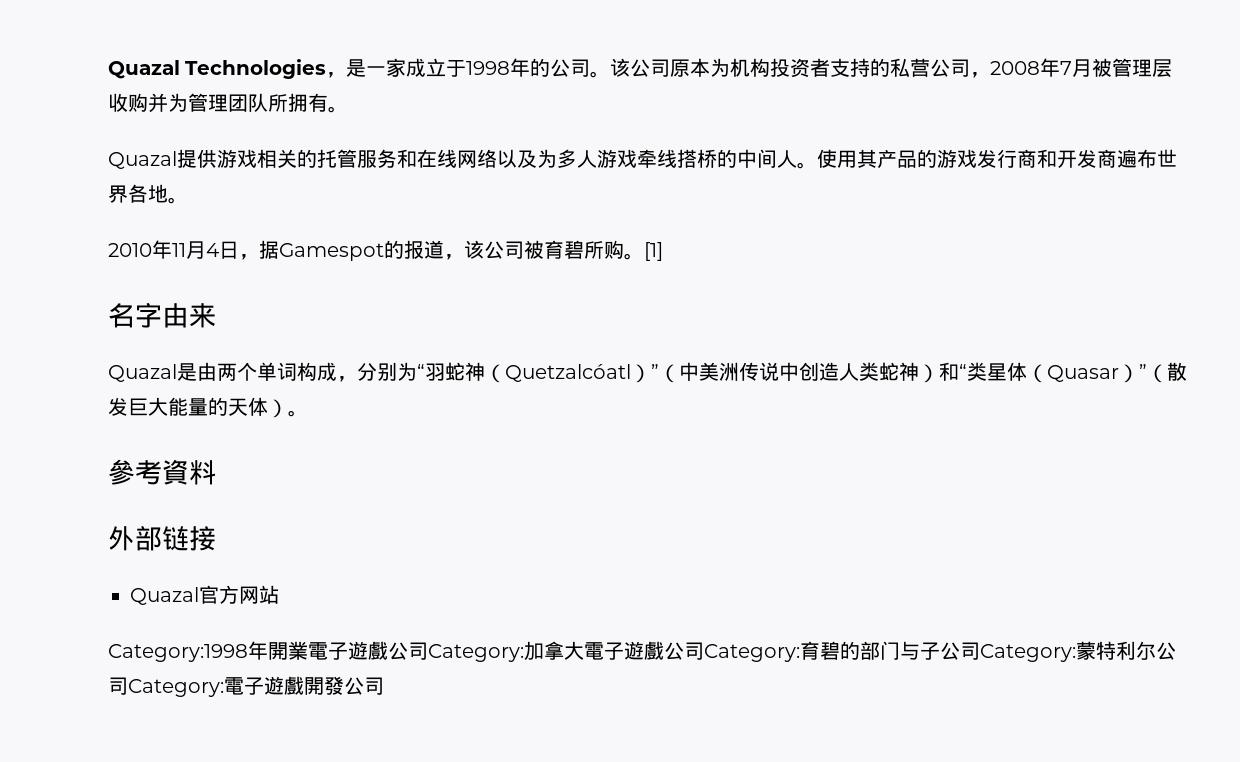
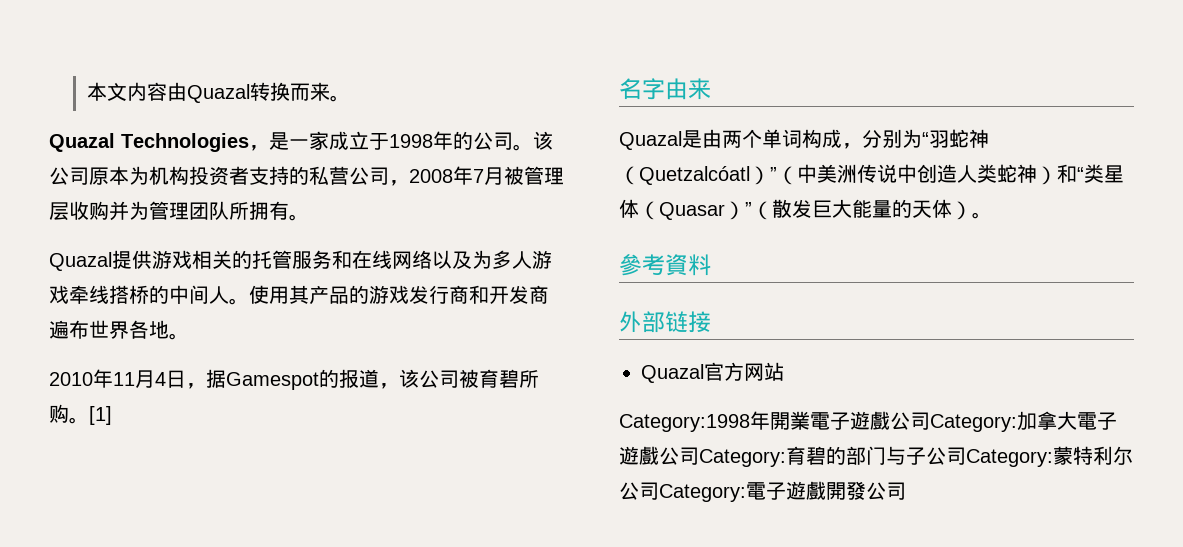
(108, 69) none -> [86,82,350,103] 本文内容由Quazal转换而来。 //

